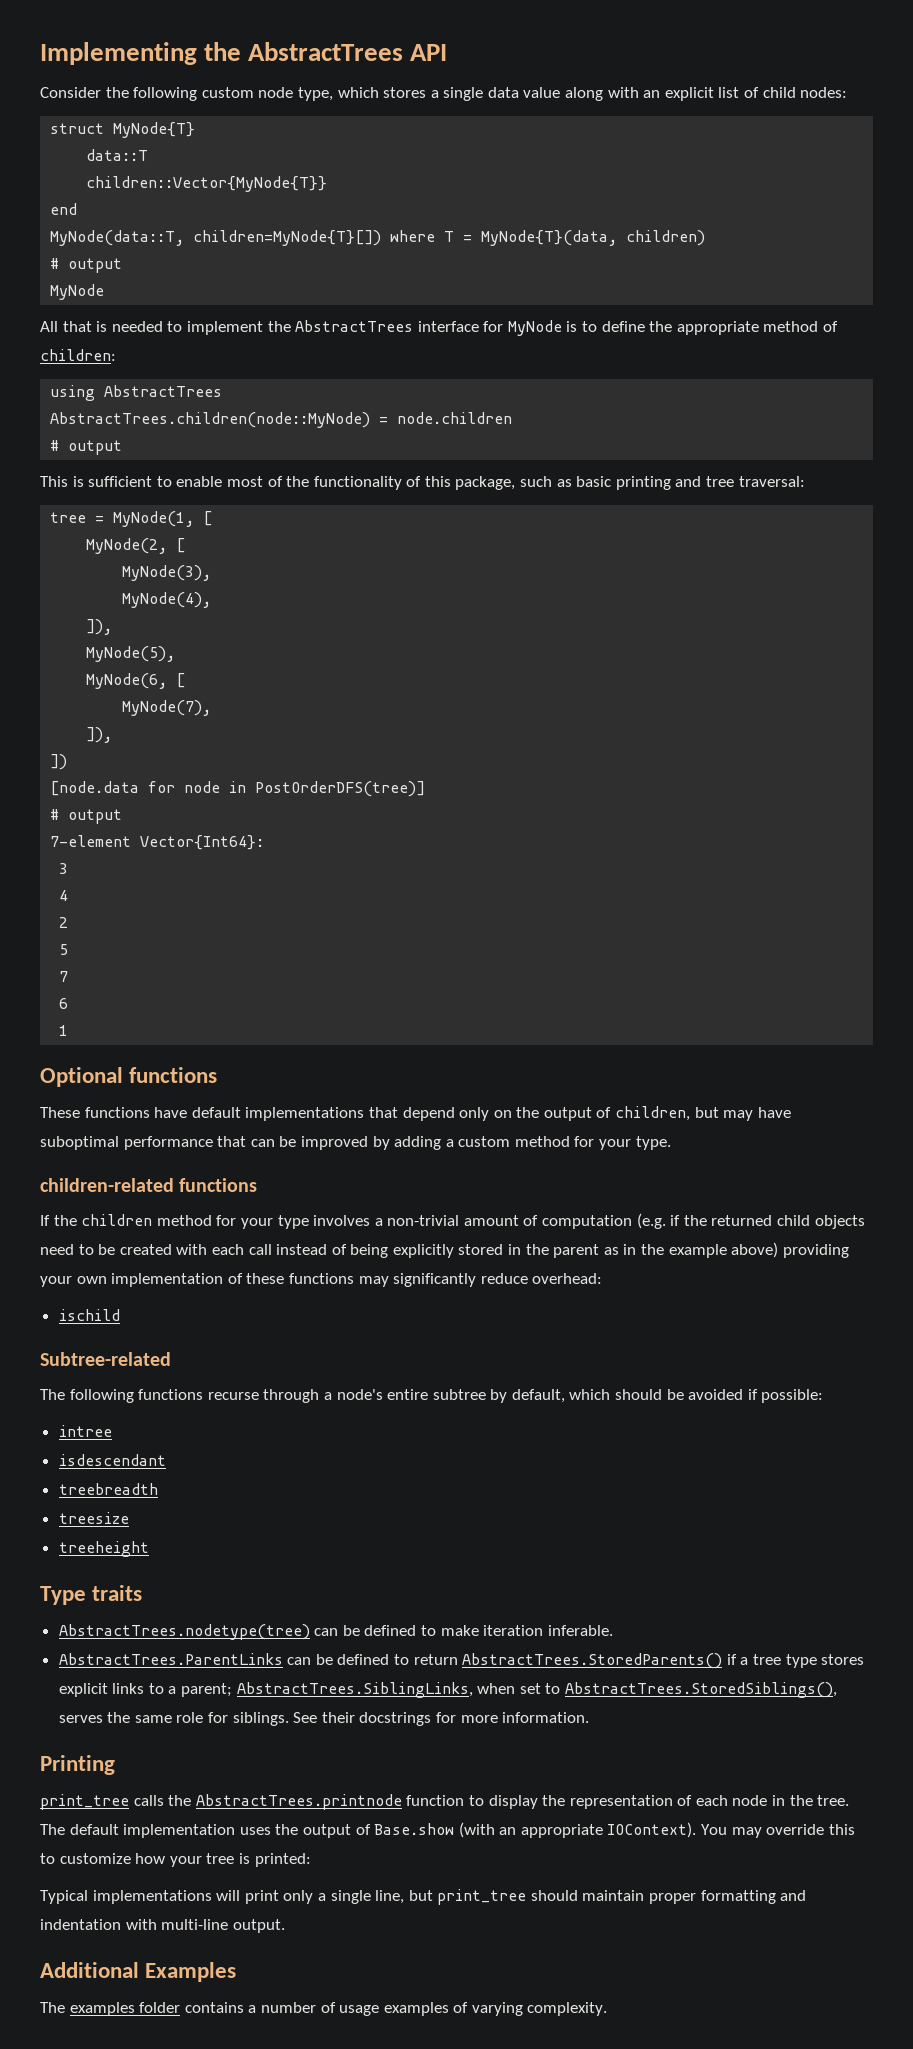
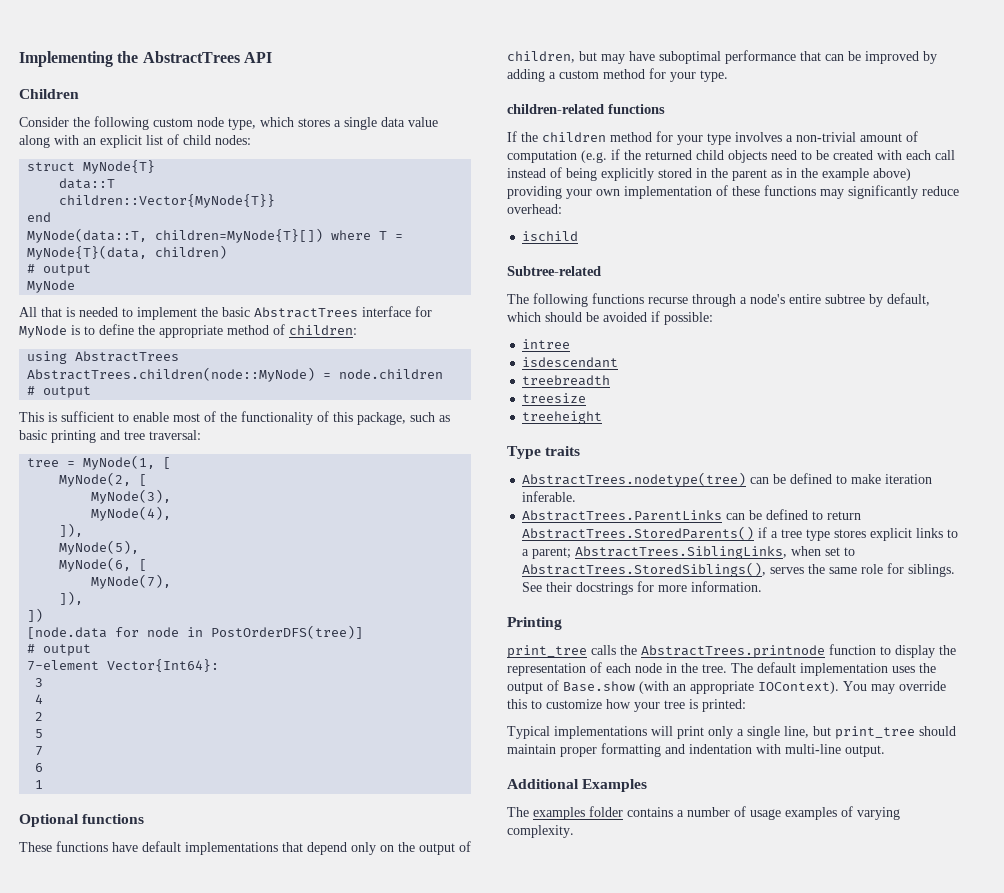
(448, 52) none -> [19,89,79,99] // Children
(291, 326) none -> [222,307,250,317] basic

